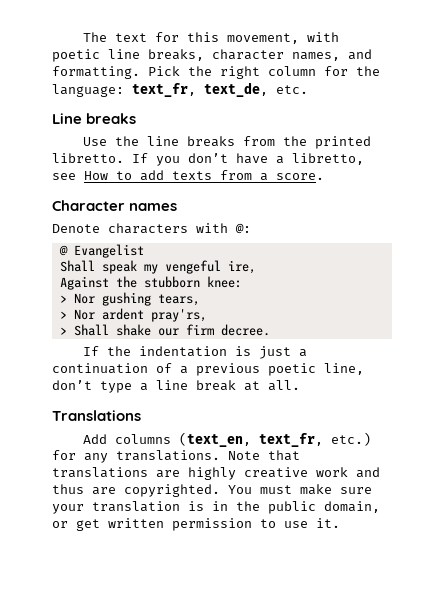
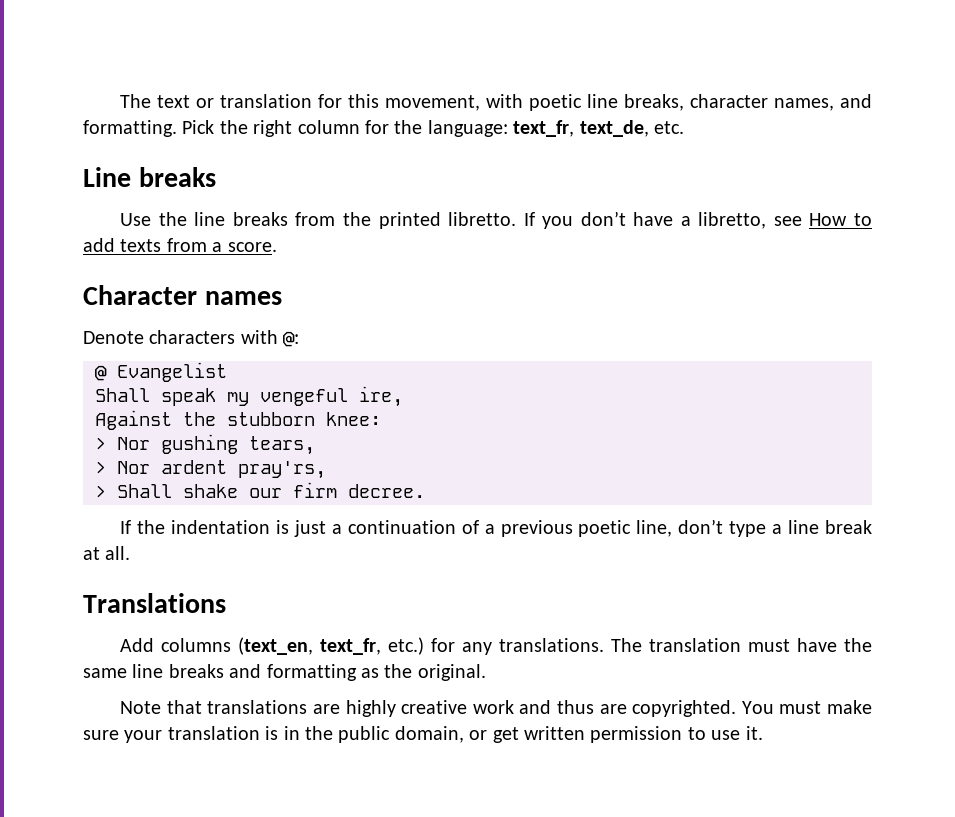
(148, 37) none -> [196,94,313,108] or translation
(220, 455) none -> [611,638,872,652] [83,664,486,681] The translation must have the same line breaks and formatting as the original. //

